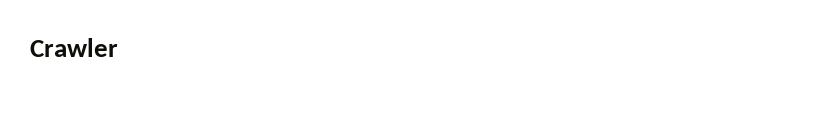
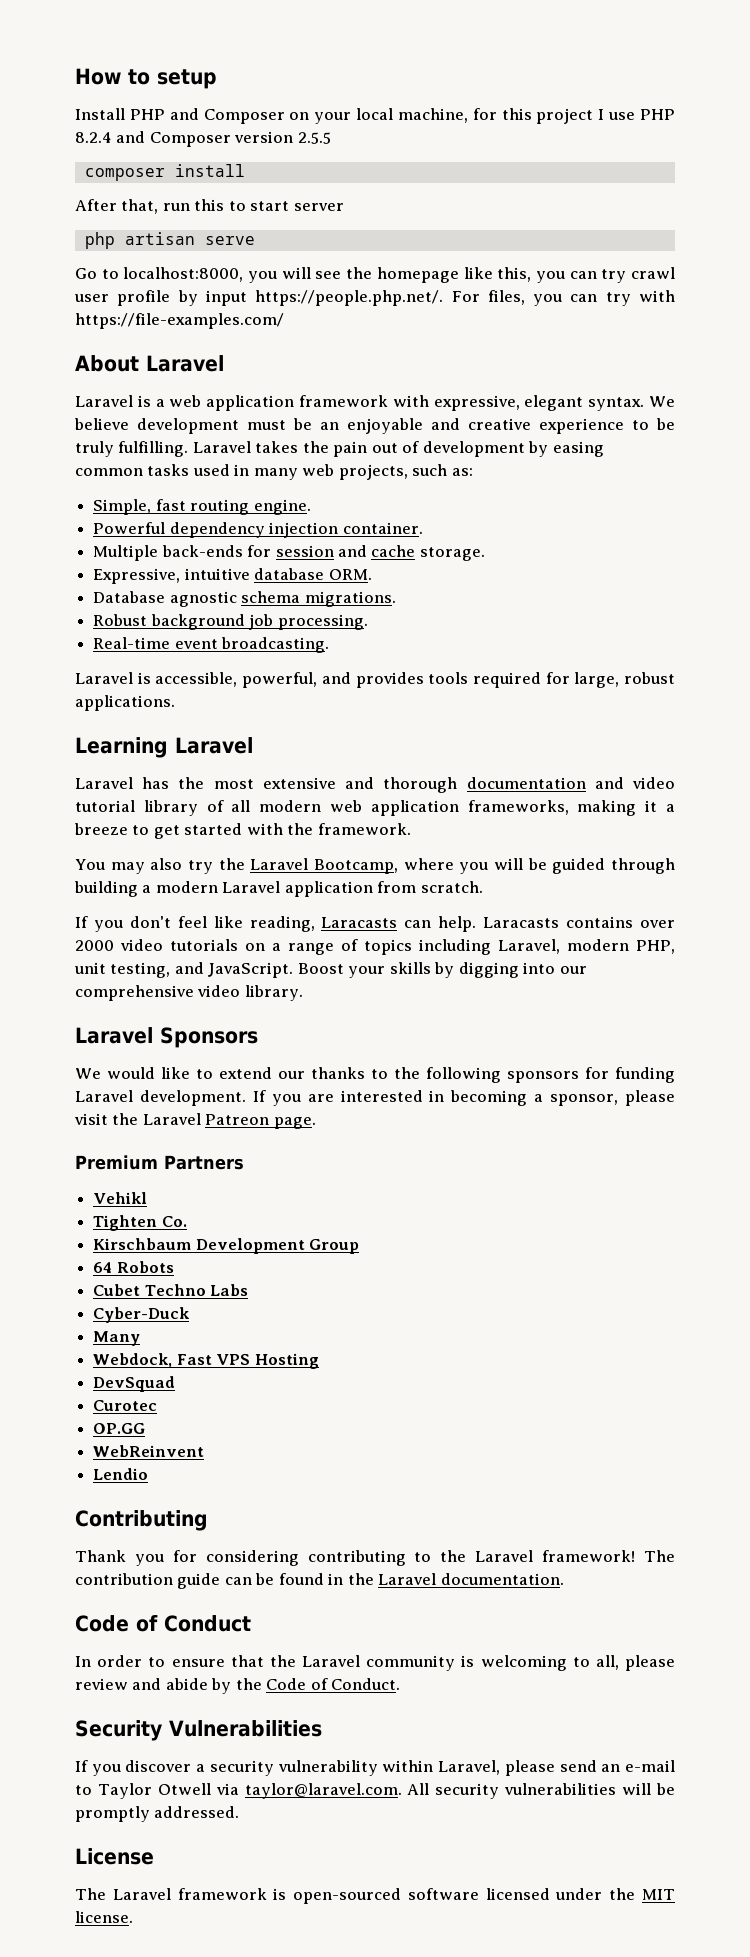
[30,38,118,57] Crawler -> [75,68,217,89] [75,108,675,124] [75,131,331,147] [84,164,245,181] [75,199,344,214] [84,232,255,249] [75,267,675,283] [74,290,676,306] [75,313,284,329] [75,355,224,372] [75,395,675,411] [74,418,675,434] [75,441,604,457] [75,464,473,480] [93,499,311,515] [93,522,423,538] [93,545,485,561] [93,568,372,584] [93,591,396,607] [93,614,368,630] [93,637,330,653] [75,672,675,688] [75,695,175,711] [75,737,253,758] [75,777,675,793] [75,800,675,816] [74,823,411,839] [75,858,675,874] [74,881,483,897] [75,916,676,932] [75,939,675,955] [74,962,587,978] [75,985,303,1001] [75,1027,258,1048] [75,1067,675,1083] [75,1090,675,1106] [74,1113,316,1129] [75,1155,244,1170] [93,1192,148,1204] [93,1215,187,1231] [93,1238,360,1254] [93,1261,174,1273] [93,1284,249,1296] [93,1307,191,1323] [93,1331,141,1346] [93,1353,319,1369] [93,1376,176,1392] [93,1400,158,1411] [93,1423,146,1434] [93,1445,205,1457] [93,1468,149,1480] [75,1510,208,1531] [75,1550,676,1566] [75,1573,564,1589] [75,1615,251,1632] [75,1655,675,1671] [75,1678,401,1694] [75,1720,322,1741] [75,1760,676,1776] [75,1783,675,1799] [75,1806,240,1822] [75,1848,154,1865] [75,1888,675,1904] [75,1911,133,1923] How to setup // Install PHP and Composer on your local machine, for this project I use PHP 8.2.4 and Composer version 2.5.5 // composer install // After that, run this to start server // php artisan serve // Go to localhost:8000, you will see the homepage like this, you can try crawl user profile by input https://people.php.net/. For files, you can try with https://file-examples.com/ // About Laravel // Laravel is a web application framework with expressive, elegant syntax. We believe development must be an enjoyable and creative experience to be truly fulfilling. Laravel takes the pain out of development by easing common tasks used in many web projects, such as: // Simple, fast routing engine. // Powerful dependency injection container. // Multiple back-ends for session and cache storage. // Expressive, intuitive database ORM. // Database agnostic schema migrations. // Robust background job processing. // Real-time event broadcasting. // Laravel is accessible, powerful, and provides tools required for large, robust applications. // Learning Laravel // Laravel has the most extensive and thorough documentation and video tutorial library of all modern web application frameworks, making it a breeze to get started with the framework. // You may also try the Laravel Bootcamp, where you will be guided through building a modern Laravel application from scratch. // If you don't feel like reading, Laracasts can help. Laracasts contains over 2000 video tutorials on a range of topics including Laravel, modern PHP, unit testing, and JavaScript. Boost your skills by digging into our comprehensive video library. // Laravel Sponsors // We would like to extend our thanks to the following sponsors for funding Laravel development. If you are interested in becoming a sponsor, please visit the Laravel Patreon page. // Premium Partners // Vehikl // Tighten Co. // Kirschbaum Development Group // 64 Robots // Cubet Techno Labs // Cyber-Duck // Many // Webdock, Fast VPS Hosting // DevSquad // Curotec // OP.GG // WebReinvent // Lendio // Contributing // Thank you for considering contributing to the Laravel framework! The contribution guide can be found in the Laravel documentation. // Code of Conduct // In order to ensure that the Laravel community is welcoming to all, please review and abide by the Code of Conduct. // Security Vulnerabilities // If you discover a security vulnerability within Laravel, please send an e-mail to Taylor Otwell via taylor@laravel.com. All security vulnerabilities will be promptly addressed. // License // The Laravel framework is open-sourced software licensed under the MIT license.

